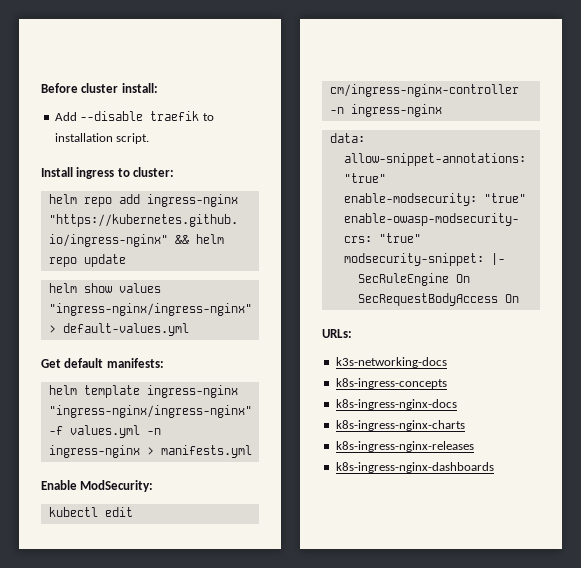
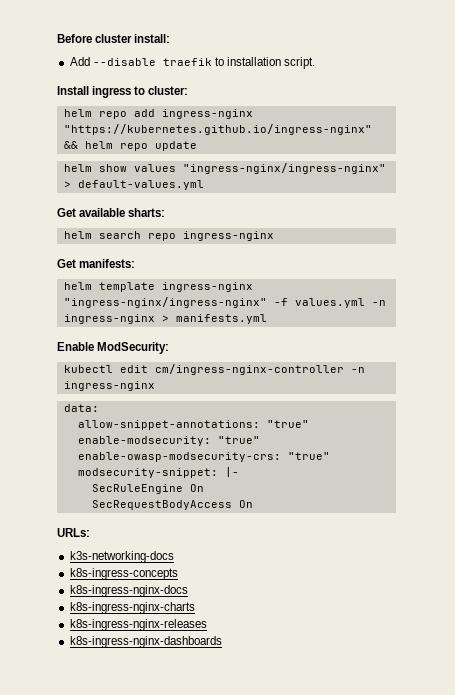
[64,358,104,368] default -> [79,208,166,217] [63,231,274,241] [57,259,76,268] available sharts: // helm search repo ingress-nginx // Get

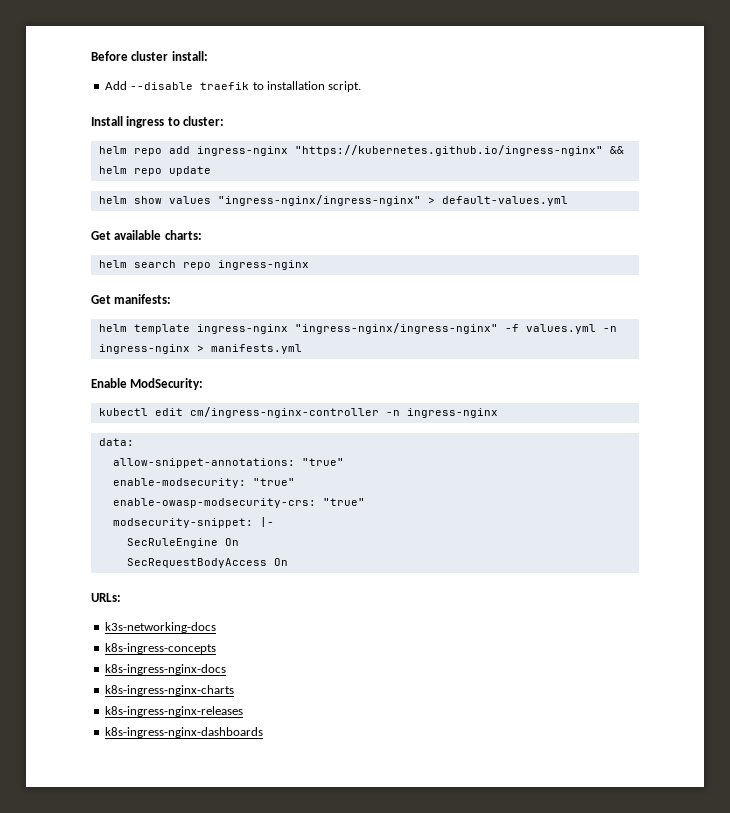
[128,208,166,217] sharts: -> [164,230,202,240] charts:

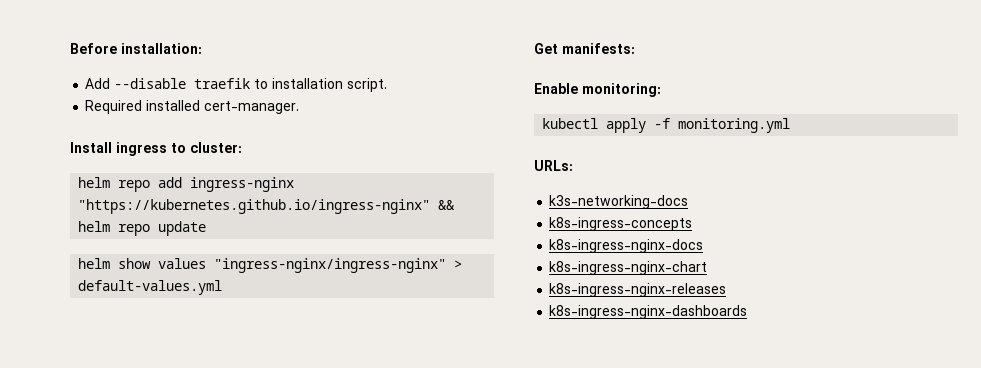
[131,51,208,61] cluster install: -> [121,43,202,54] installation:
(362, 86) none -> [85,100,300,114] // Required installed cert-manager.
[114,230,202,240] [98,260,309,270] [91,294,172,304] [98,323,617,334] [98,344,302,354] available charts: // helm search repo ingress-nginx // Get manifests: // helm template ingress-nginx "ingress-nginx/ingress-nginx" -f values.yml -n ingress-nginx > manifests.yml -> [562,43,635,54] manifests:
[130,378,204,390] ModSecurity: -> [582,83,661,97] monitoring:
[154,407,498,418] [98,438,134,446] [112,458,344,468] [112,478,295,488] [112,498,365,508] [112,517,274,528] [126,538,239,548] [126,558,288,568] edit cm/ingress-nginx-controller -n ingress-nginx // data: // allow-snippet-annotations: "true" // enable-modsecurity: "true" // enable-owasp-modsecurity-crs: "true" // modsecurity-snippet: |- // SecRuleEngine On // SecRequestBodyAccess On -> [606,118,791,133] apply -f monitoring.yml
[104,685,234,696] k8s-ingress-nginx-charts -> [549,261,708,275] k8s-ingress-nginx-chart

